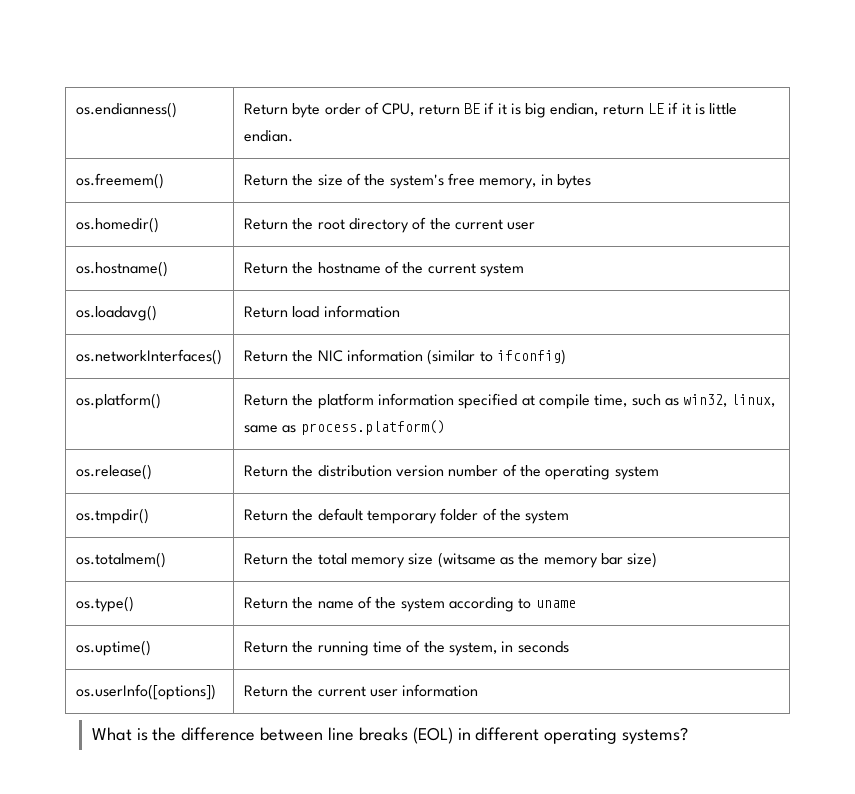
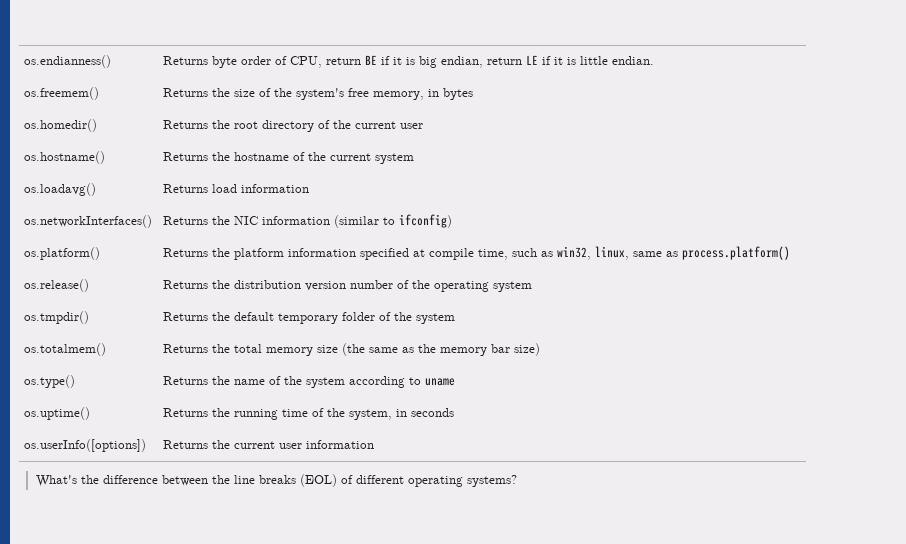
[243,103,288,115] Return -> [163,56,209,65] Returns
[243,174,288,186] Return -> [163,88,209,97] Returns
[243,218,288,230] Return -> [163,120,209,129] Returns
[243,262,288,274] Return -> [163,152,209,161] Returns
[243,306,288,318] Return -> [163,184,209,193] Returns
[243,350,288,362] Return -> [163,216,209,225] Returns
[243,394,288,406] Return -> [163,248,209,257] Returns
[243,465,288,477] Return -> [163,280,209,289] Returns
[243,509,288,521] Return -> [163,312,209,321] Returns
[243,553,288,565] Return -> [163,344,209,353] Returns
[437,552,496,568] (witsame -> [342,343,399,356] (the same
[243,597,288,609] Return -> [163,376,209,385] Returns
[243,641,288,653] Return -> [163,408,209,417] Returns
[243,685,288,697] Return -> [163,440,209,449] Returns
[91,727,148,741] What is -> [35,475,77,487] What's
(324, 734) none -> [211,475,230,484] the
[457,728,471,740] in -> [340,475,353,484] of

